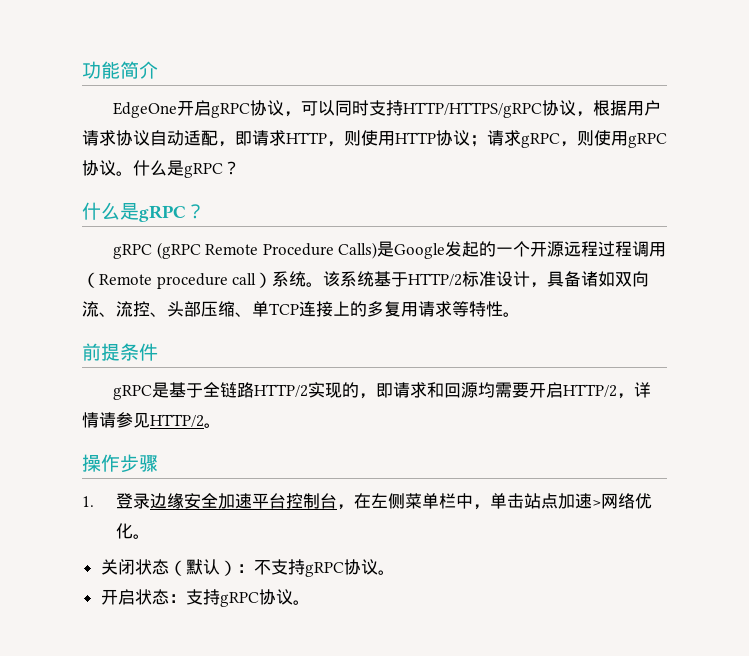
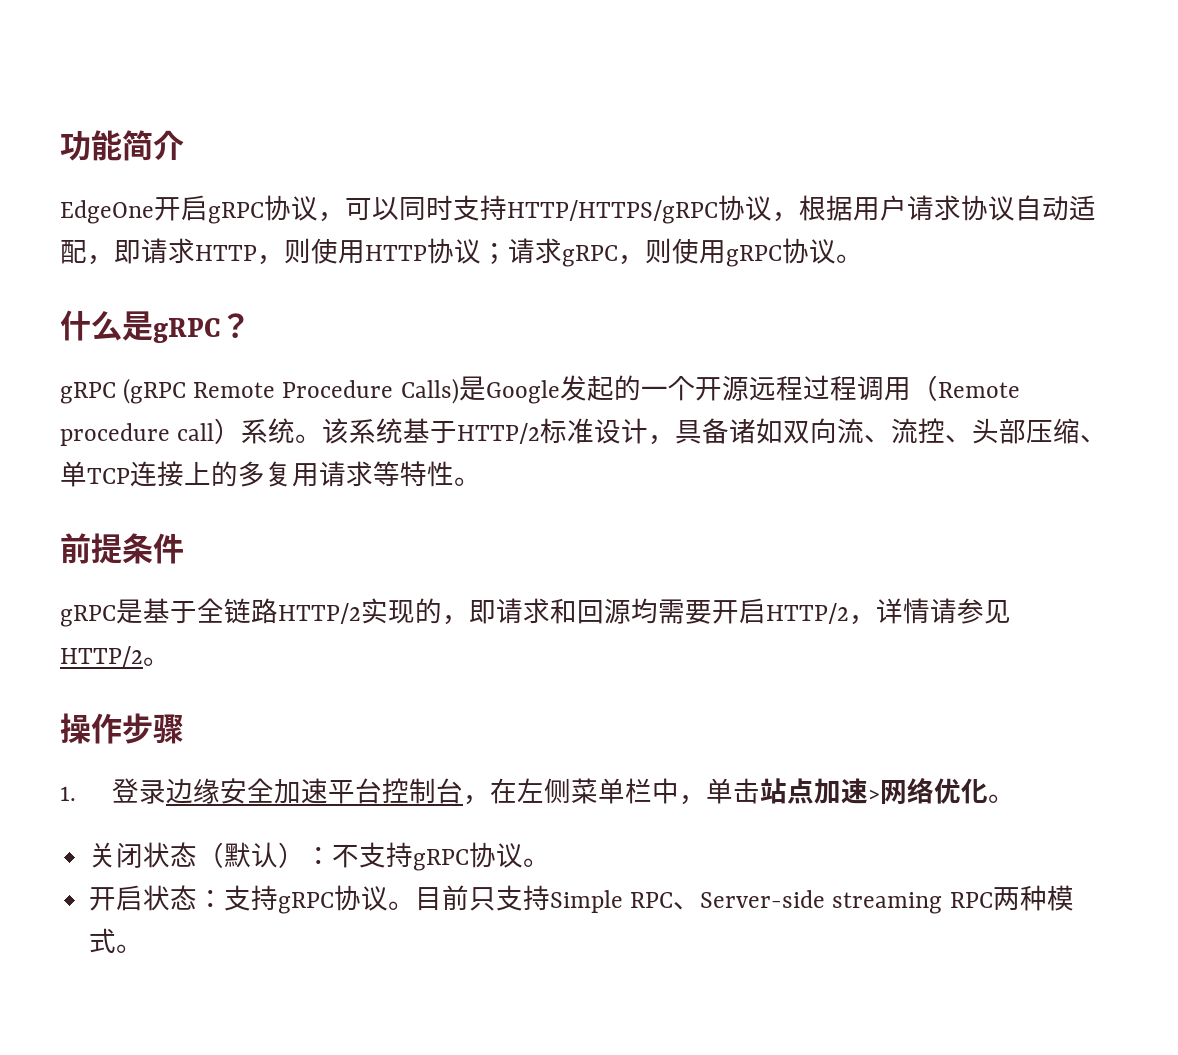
[133,160,240,178] 什么是gRPC？ -> (863, 258) none
(310, 602) none -> [415,885,1074,914] [89,928,144,954] 目前只支持Simple RPC、Server-side streaming RPC两种模式。

